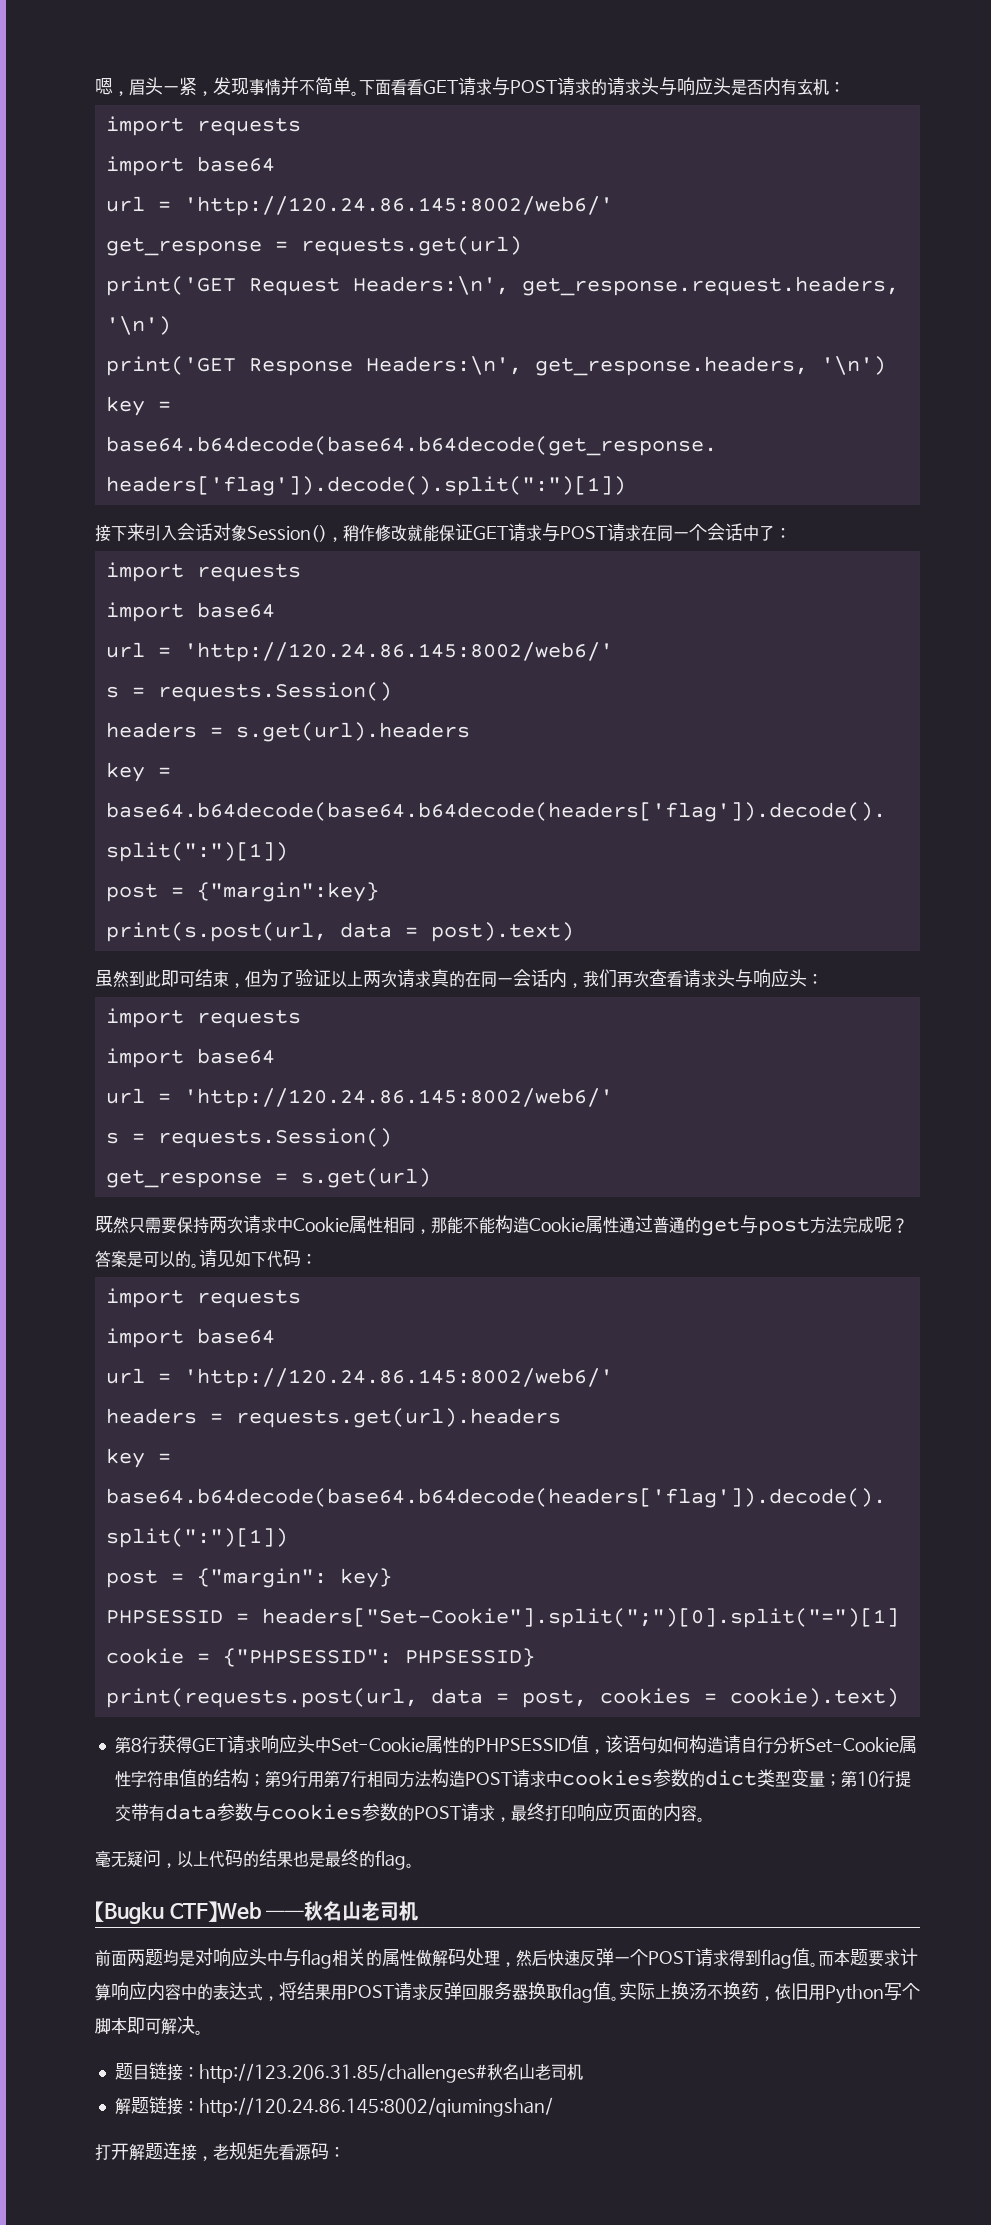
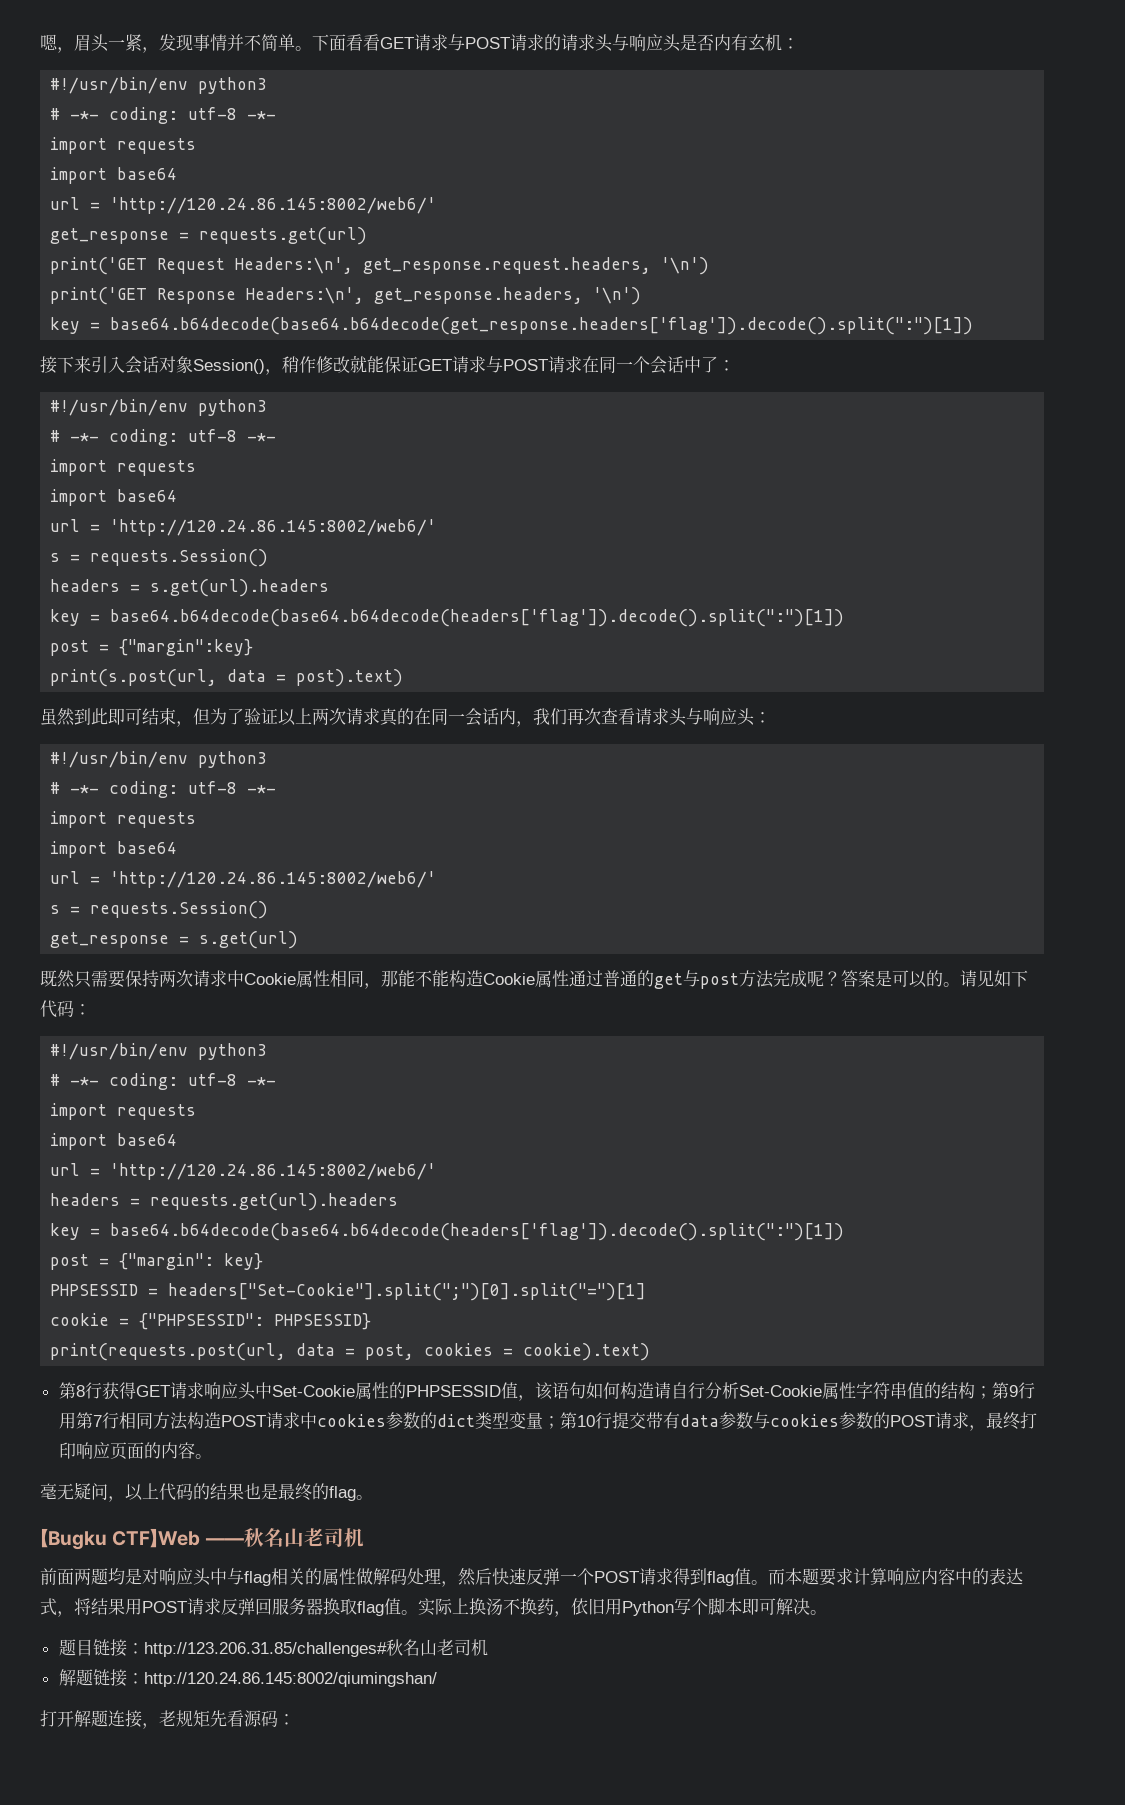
(845, 87) none -> [50,77,268,94] [50,107,277,124] // #!/usr/bin/env python3 // # -*- coding: utf-8 -*-
(791, 533) none -> [50,399,268,416] [50,429,277,446] // #!/usr/bin/env python3 // # -*- coding: utf-8 -*-
(823, 979) none -> [50,751,268,768] [50,781,277,798] // #!/usr/bin/env python3 // # -*- coding: utf-8 -*-
(317, 1259) none -> [50,1043,268,1060] [50,1073,277,1090] // #!/usr/bin/env python3 // # -*- coding: utf-8 -*-

